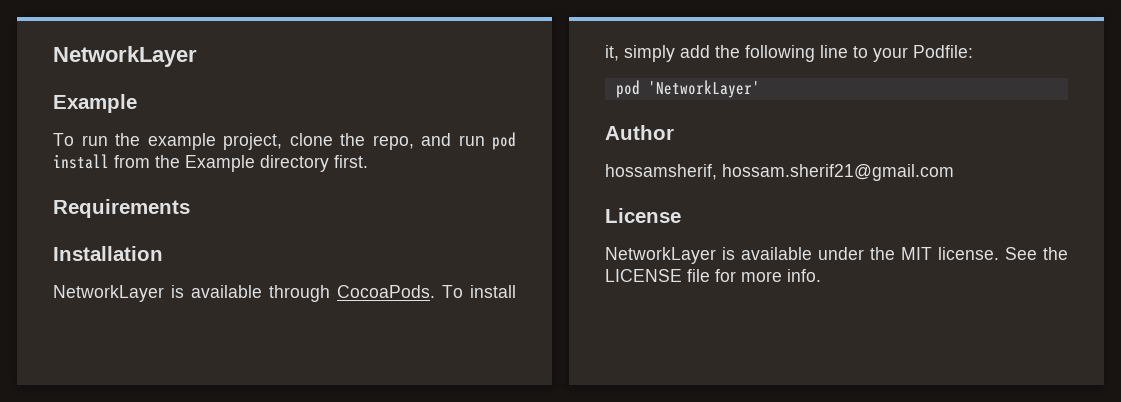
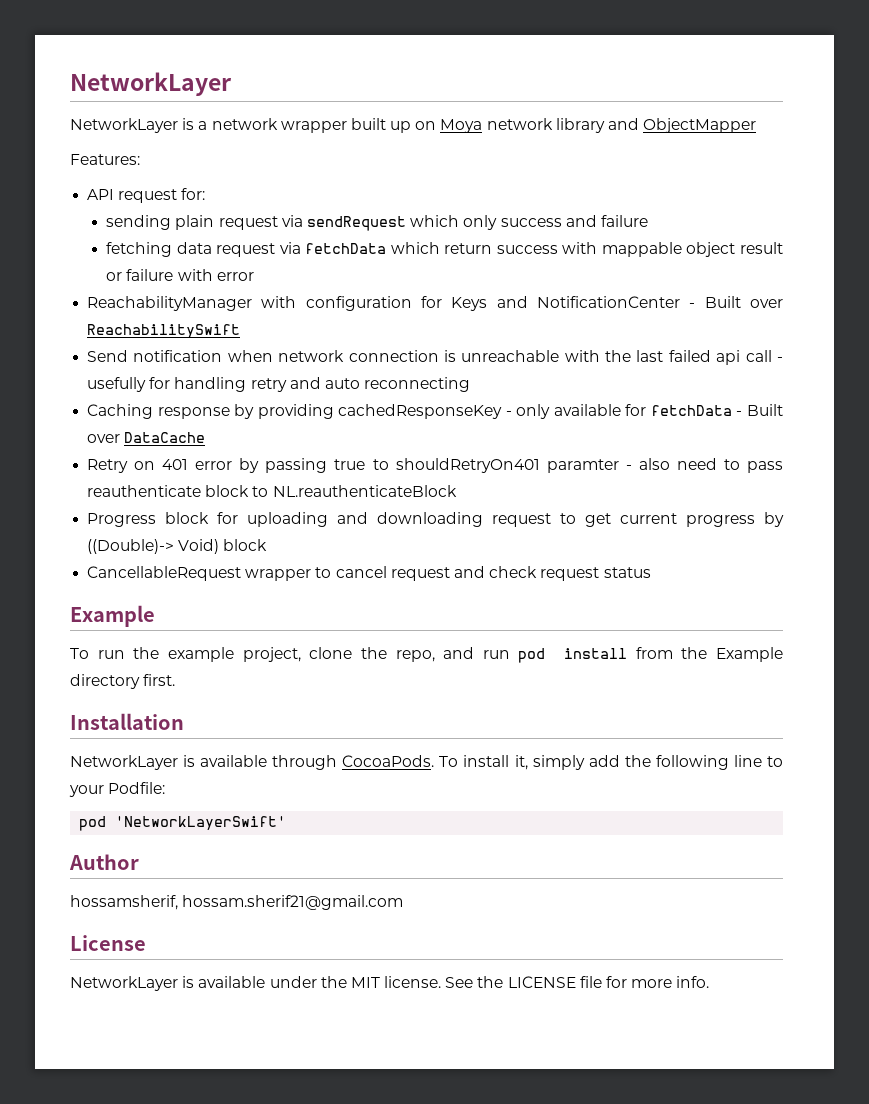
[53,46,197,67] NetworkLayer -> [70,72,232,96] [70,118,757,133] [70,154,140,165] [87,188,206,203] [106,215,648,231] [106,242,783,257] [106,269,254,281] [87,296,783,311] [87,324,241,338] [87,350,784,365] [87,377,471,392] [87,404,783,419] [87,432,206,443] [87,458,784,473] [87,485,457,497] [87,512,784,527] [87,539,268,554] [87,566,651,581] NetworkLayer // NetworkLayer is a network wrapper built up on Moya network library and ObjectMapper // Features: // API request for: // sending plain request via sendRequest which only success and failure // fetching data request via fetchData which return success with mappable object result or failure with error // ReachabilityManager with configuration for Keys and NotificationCenter - Built over ReachabilitySwift // Send notification when network connection is unreachable with the last failed api call - usefully for handling retry and auto reconnecting // Caching response by providing cachedResponseKey - only available for fetchData - Built over DataCache // Retry on 401 error by passing true to shouldRetryOn401 paramter - also need to pass reauthenticate block to NL.reauthenticateBlock // Progress block for uploading and downloading request to get current progress by ((Double)-> Void) block // CancellableRequest wrapper to cancel request and check request status
[53,199,190,218] // Requirements -> (176, 680) none
[647,80,760,98] 'NetworkLayer' -> [115,816,287,830] 'NetworkLayerSwift'

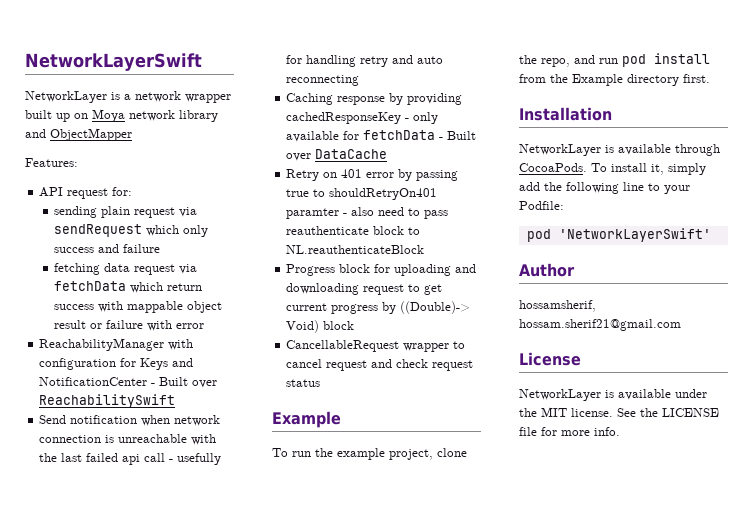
[70,72,232,96] NetworkLayer -> [25,53,202,71] NetworkLayerSwift

